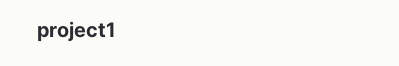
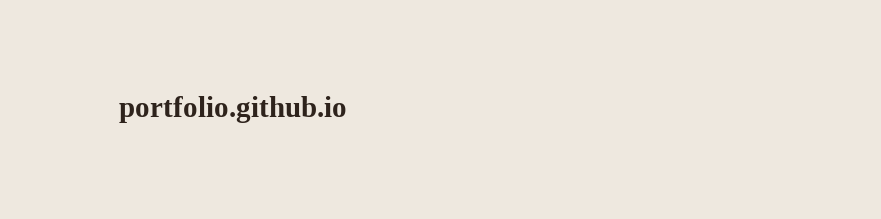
[37,21,116,42] project1 -> [119,96,347,123] portfolio.github.io

